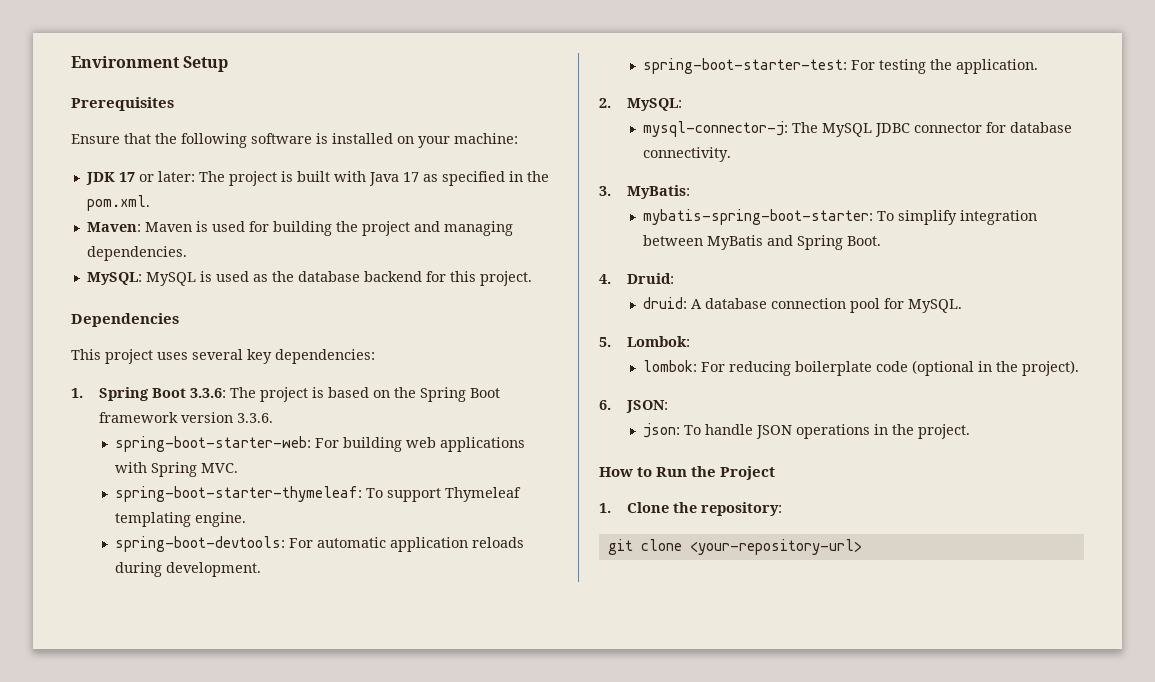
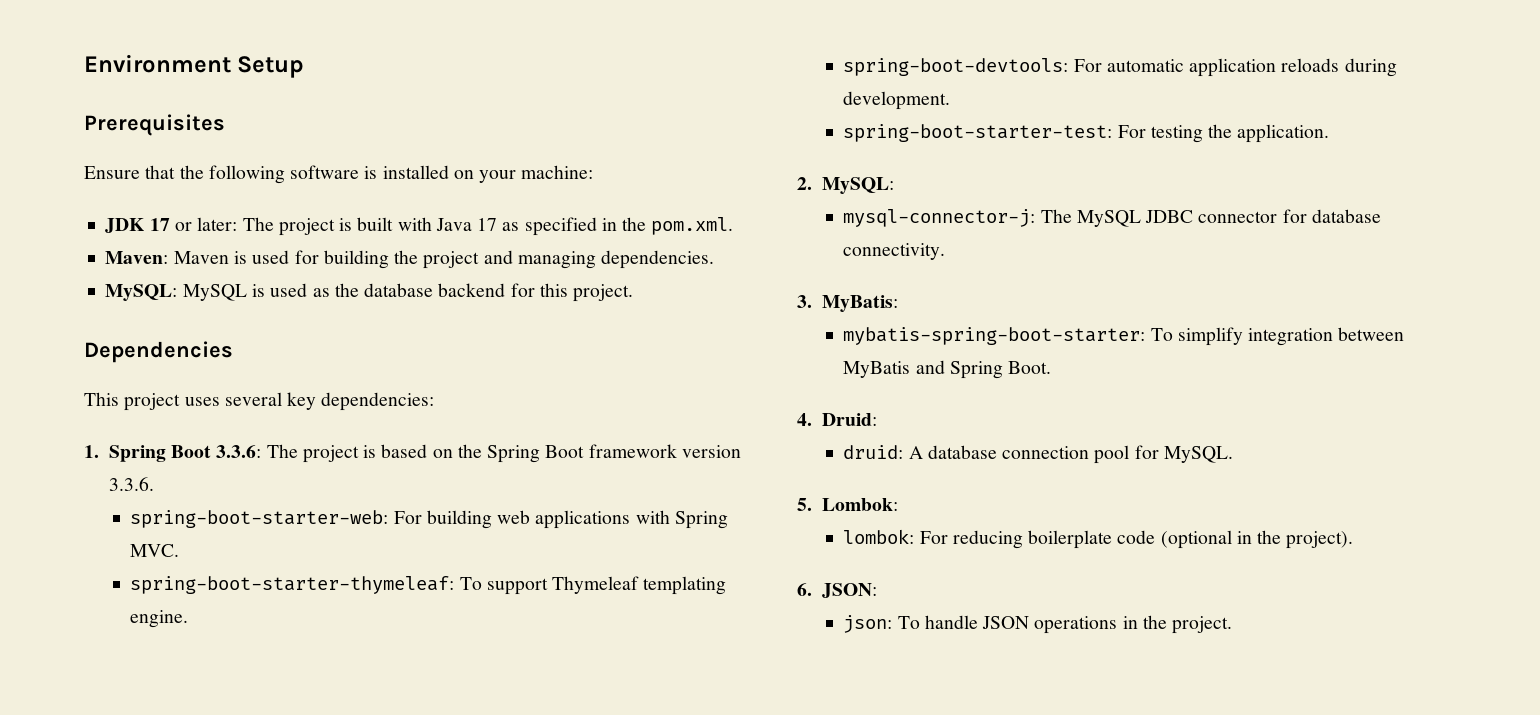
[599,466,776,480] [599,502,783,516] [607,539,862,555] // How to Run the Project // 1. Clone the repository: // git clone <your-repository-url> -> (1233, 625) none

